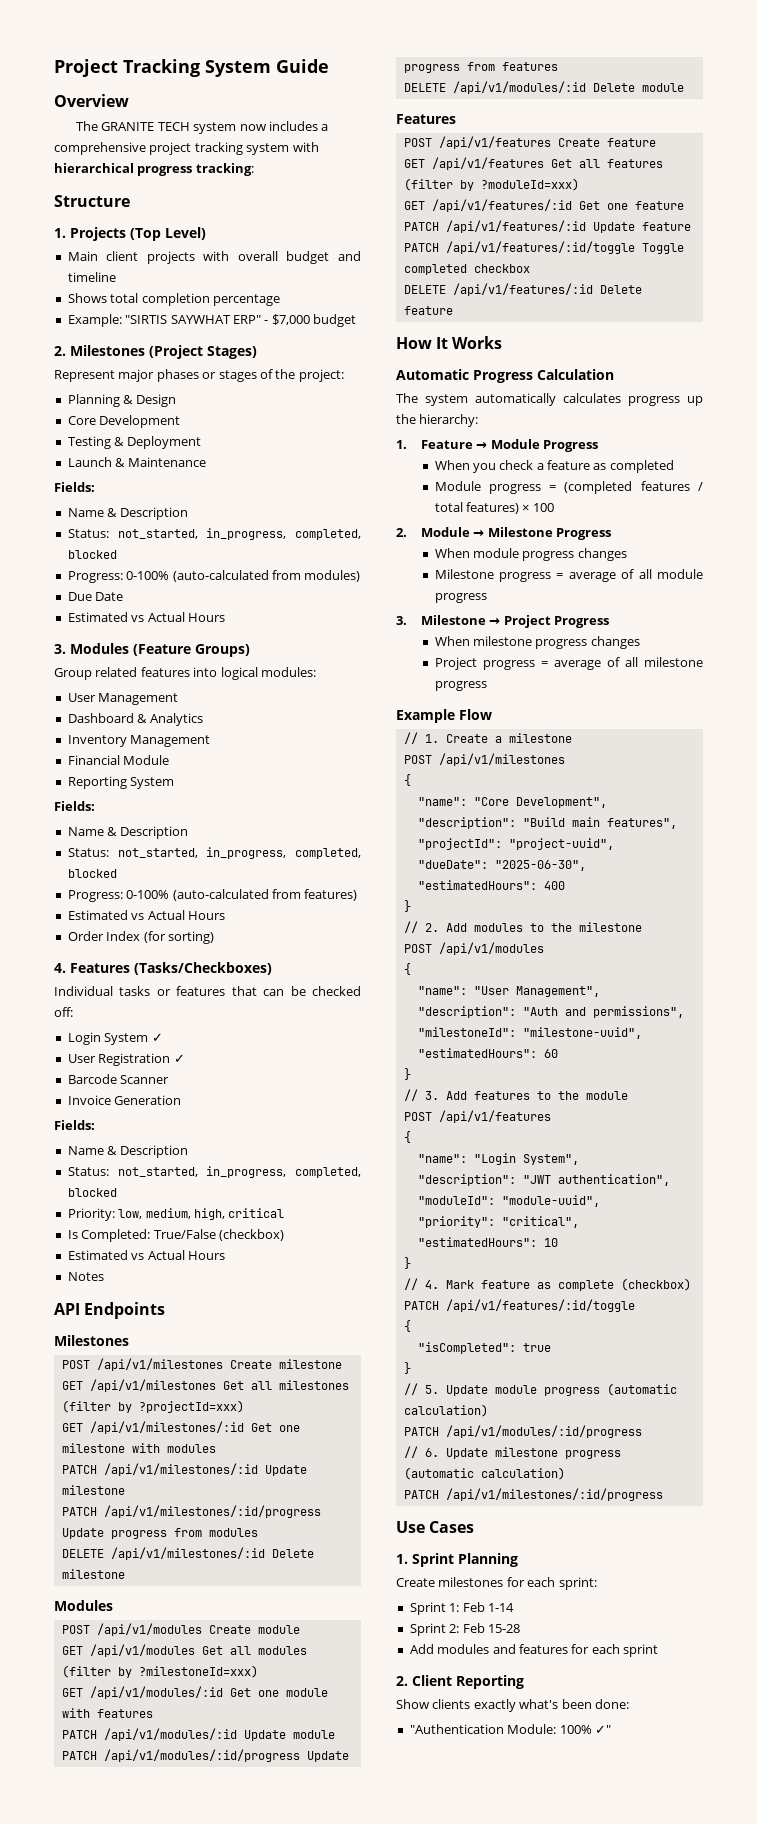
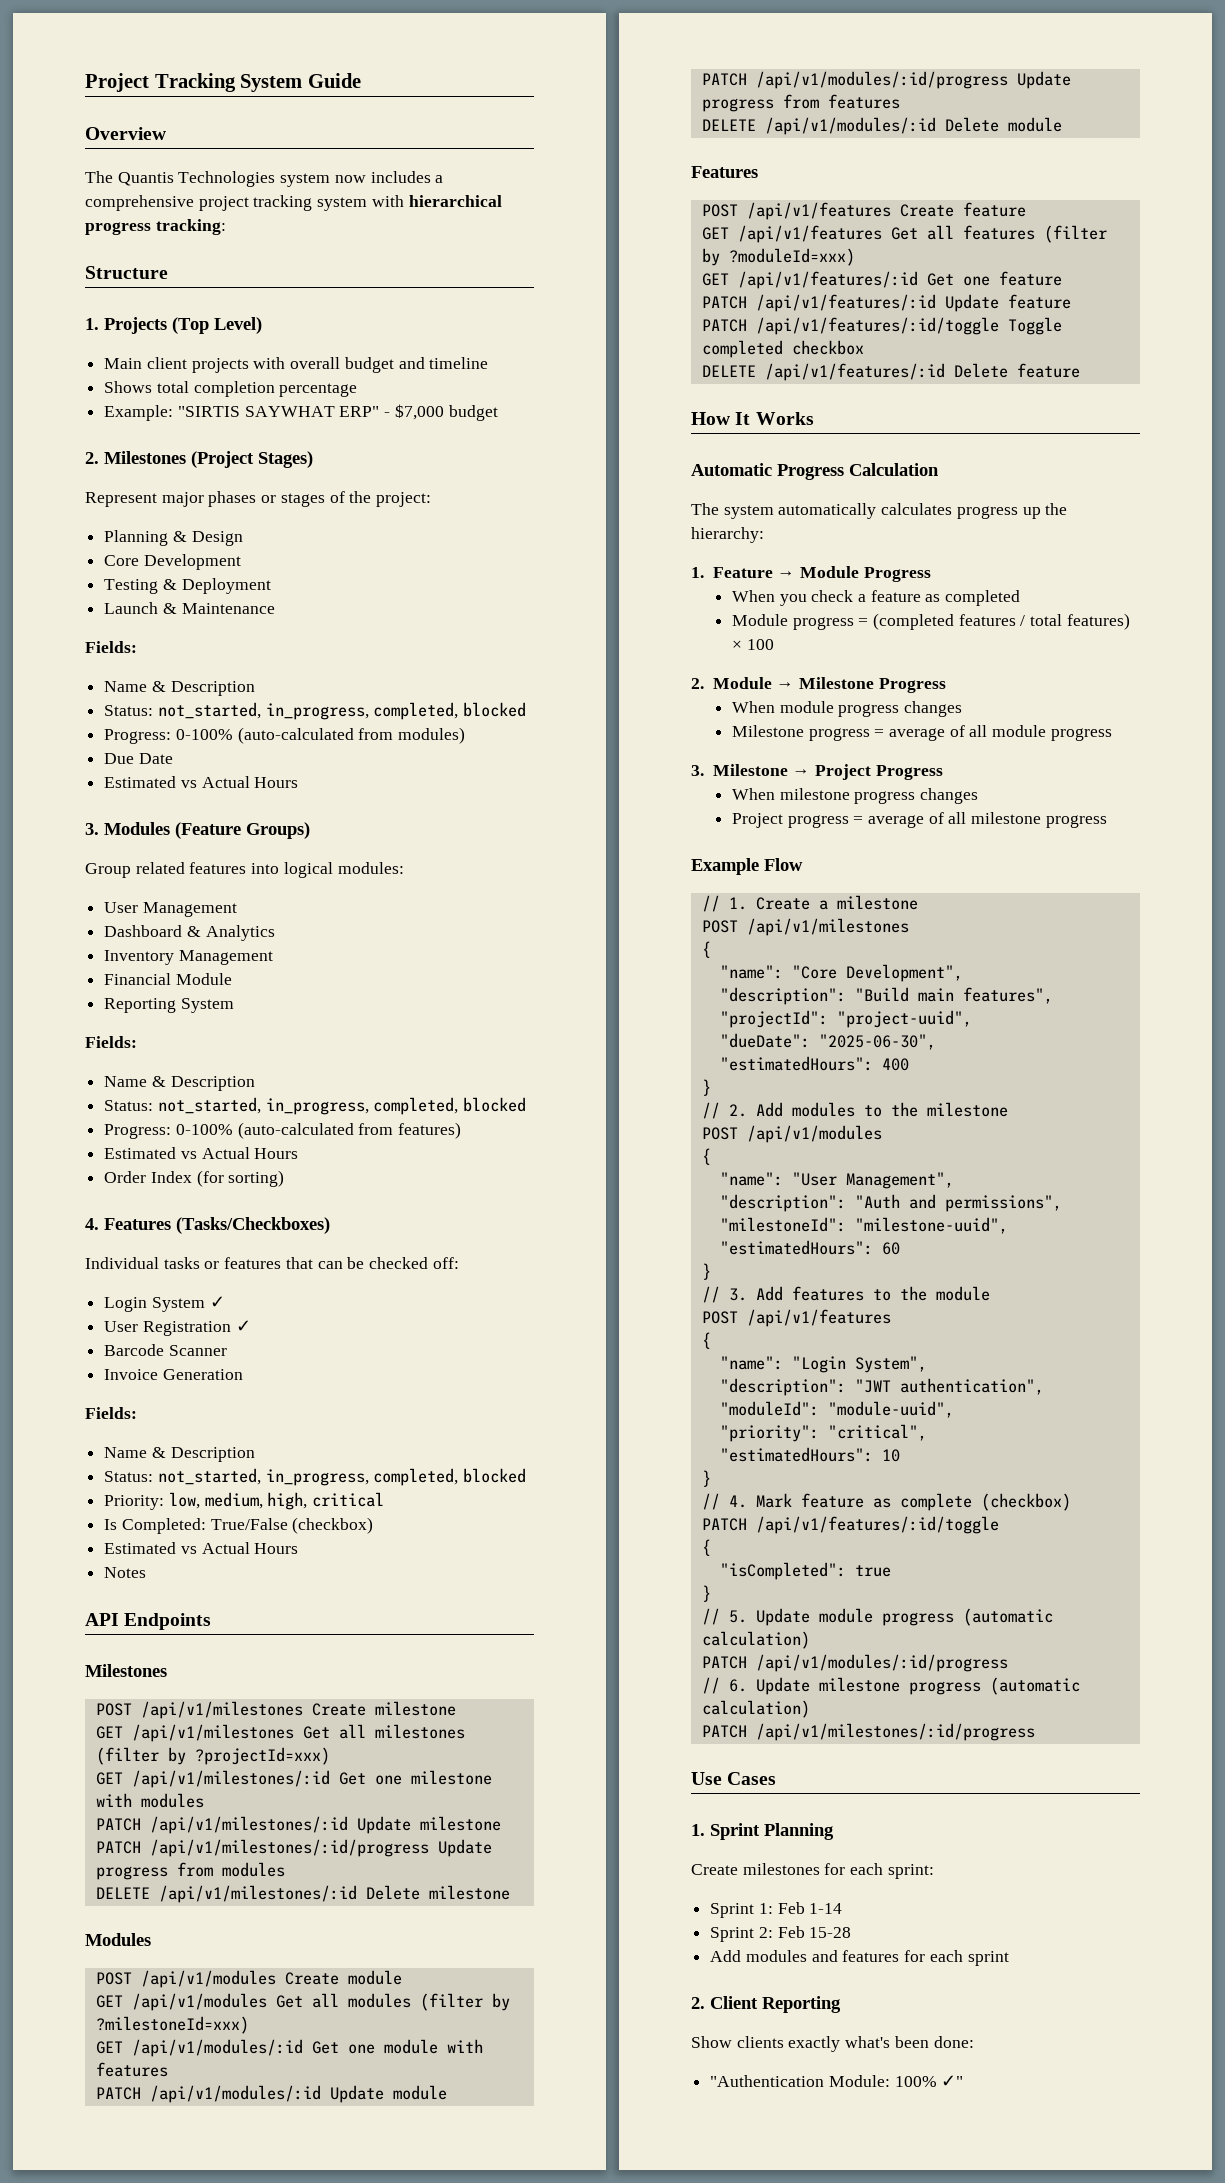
[101,122,190,131] GRANITE TECH -> [117,171,276,187] Quantis Technologies

